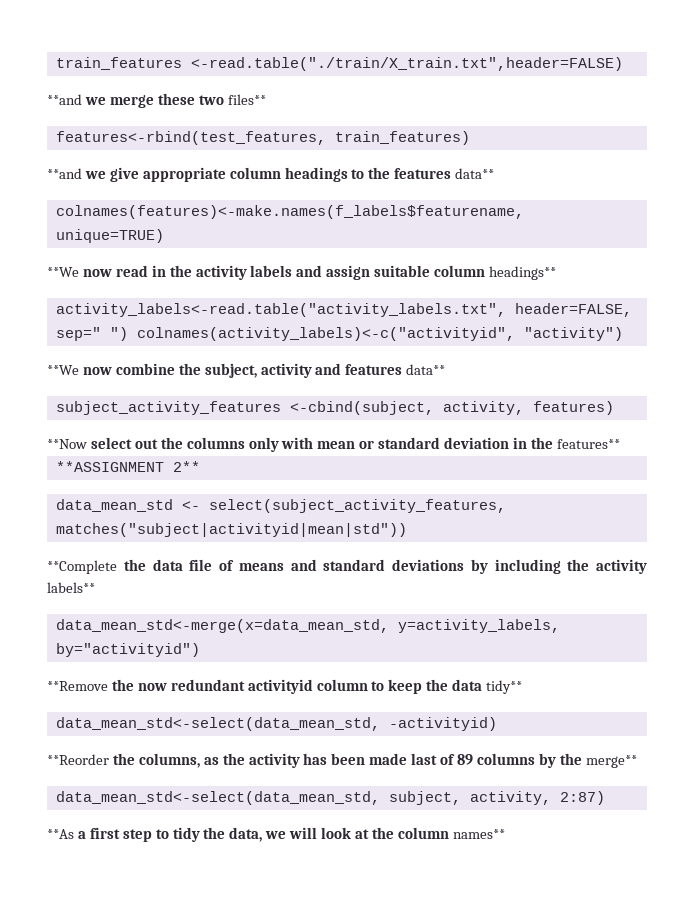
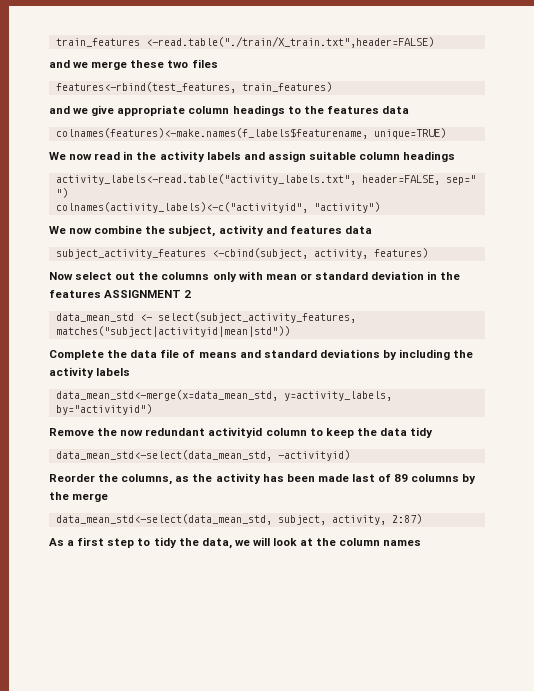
[47,94,82,105] **and -> [49,60,70,68] and
[227,94,266,105] files** -> [191,59,218,68] files
[47,168,82,179] **and -> [49,106,70,114] and
[455,168,495,179] data** -> [381,106,409,114] data
[47,267,79,277] **We -> [49,152,66,160] We
[489,266,557,280] headings** -> [403,151,456,162] headings
(128, 334) none -> (68, 193) //
[47,365,79,375] **We -> [49,226,66,234] We
[406,364,446,375] data** -> [344,226,372,234] data
[47,439,87,449] **Now -> [49,272,73,280] Now
[556,439,620,449] [55,461,200,472] features** // **ASSIGNMENT 2** -> [49,290,192,298] features ASSIGNMENT 2
[47,560,117,574] **Complete -> [49,350,104,360] Complete
[47,582,95,593] labels** -> [96,368,131,376] labels
[47,681,108,691] **Remove -> [49,428,94,436] Remove
[486,680,523,694] tidy** -> [410,427,434,438] tidy
[47,754,109,765] **Reorder -> [49,474,95,482] Reorder
[585,755,637,768] merge** -> [72,493,109,502] merge
[47,829,74,839] **As -> [49,538,64,546] As
[452,829,505,839] names** -> [383,540,422,546] names

